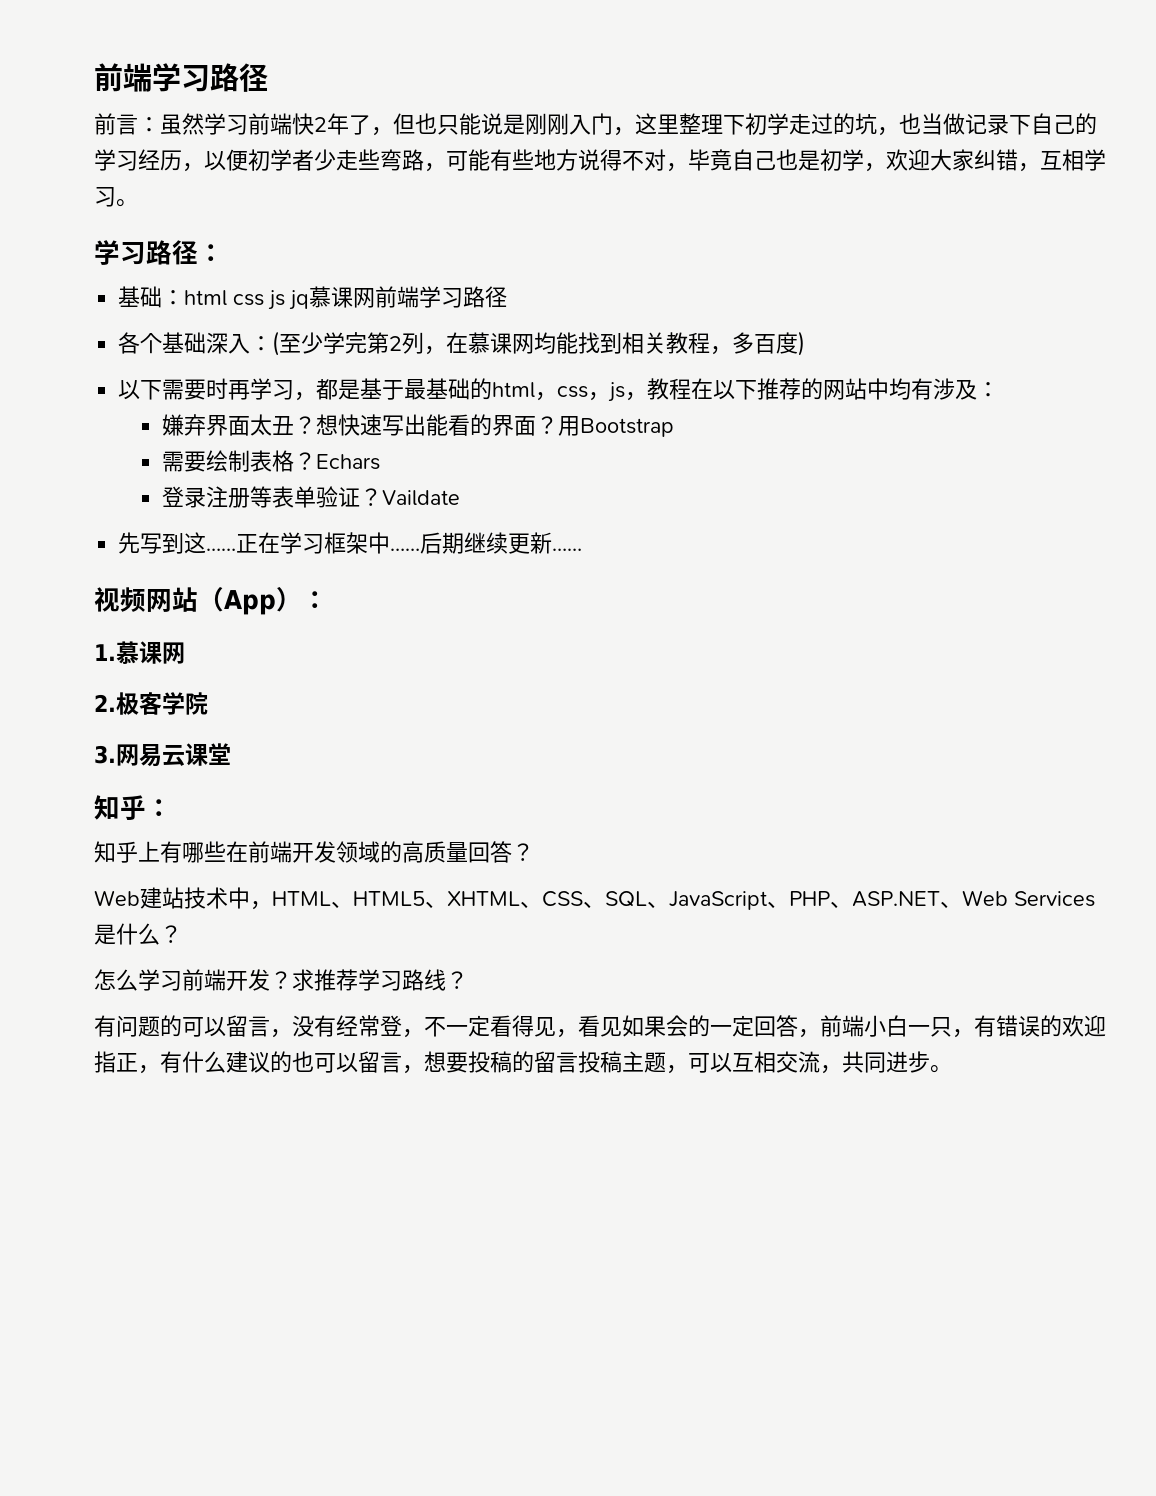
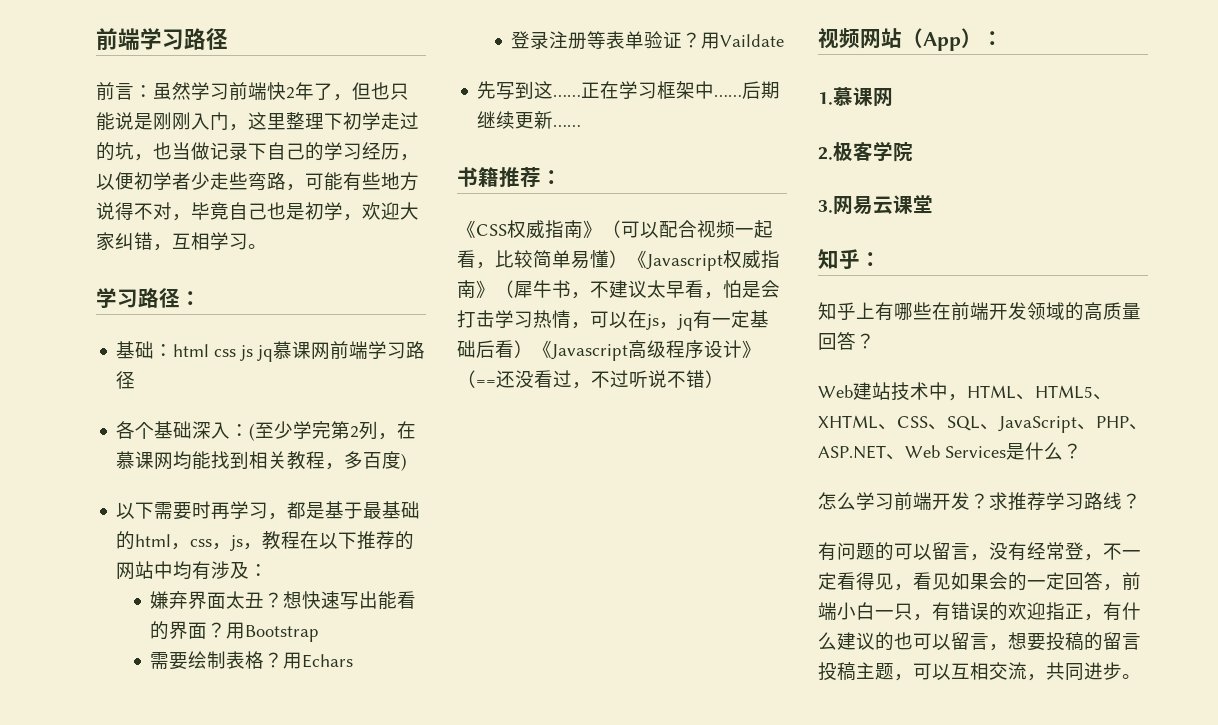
(316, 461) none -> [283,652,303,669] 用
(382, 497) none -> [701,32,721,49] 用
(583, 549) none -> [457,167,562,188] [457,220,773,239] [457,250,780,271] [457,280,780,299] [457,310,769,331] [457,340,761,361] [457,370,724,389] // 书籍推荐： // 《CSS权威指南》（可以配合视频一起看，比较简单易懂）《Javascript权威指南》（犀牛书，不建议太早看，怕是会打击学习热情，可以在js，jq有一定基础后看）《Javascript高级程序设计》（==还没看过，不过听说不错）

